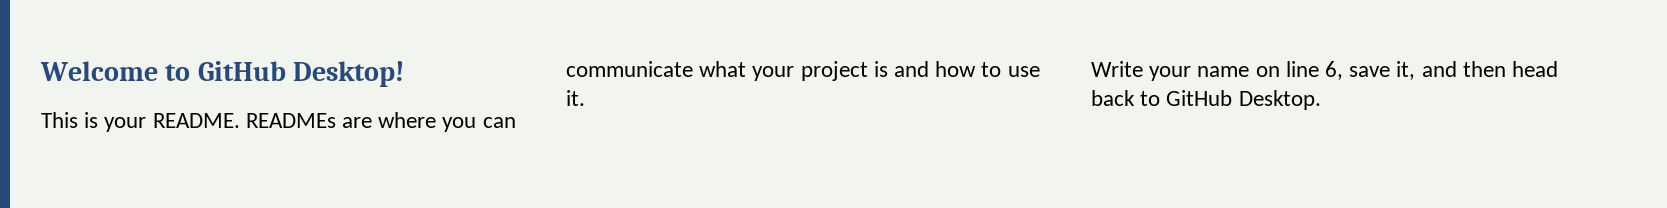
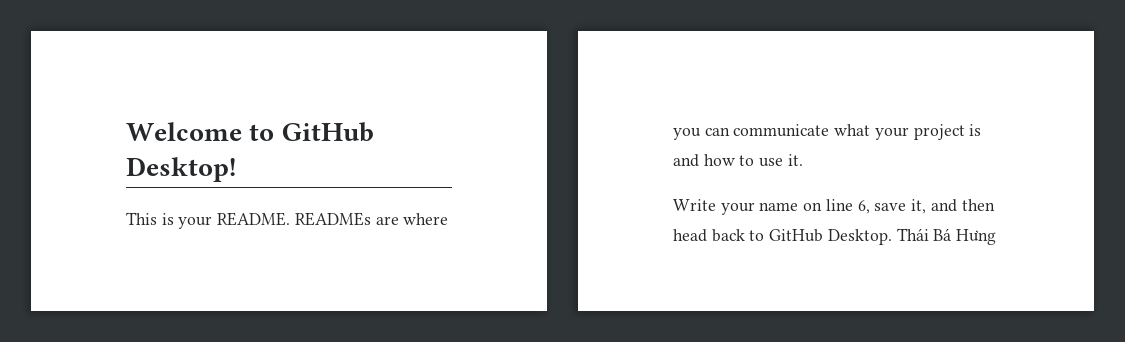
(1321, 100) none -> [896,228,997,245] Thái Bá Hưng

